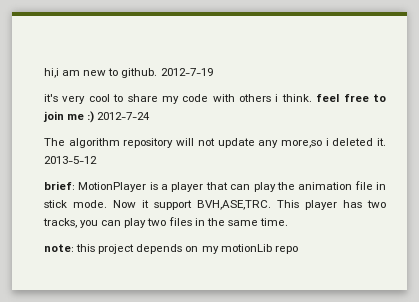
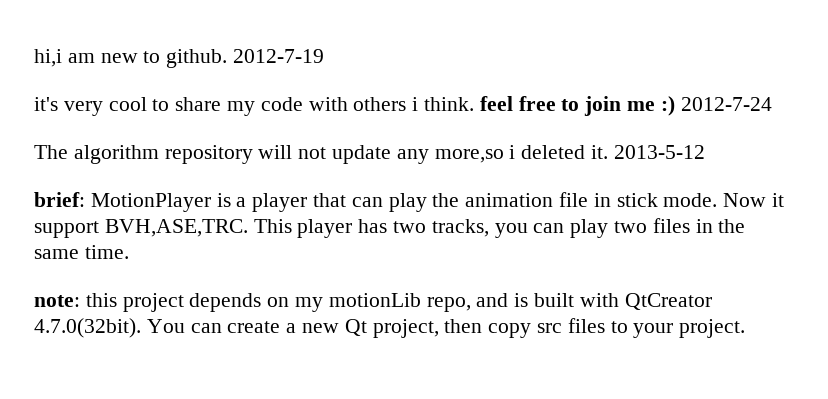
[274,246,298,254] repo -> [426,293,712,312] [34,318,746,338] repo, and is built with QtCreator 4.7.0(32bit). You can create a new Qt project, then copy src files to your project.

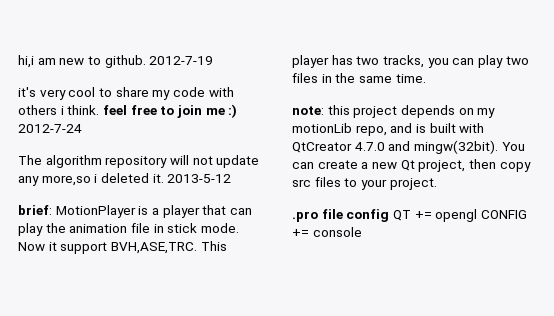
[34,318,141,338] 4.7.0(32bit). -> [354,140,498,154] 4.7.0 and mingw(32bit).
(746, 328) none -> [292,209,527,222] [292,227,362,237] // .pro file config QT += opengl CONFIG += console

